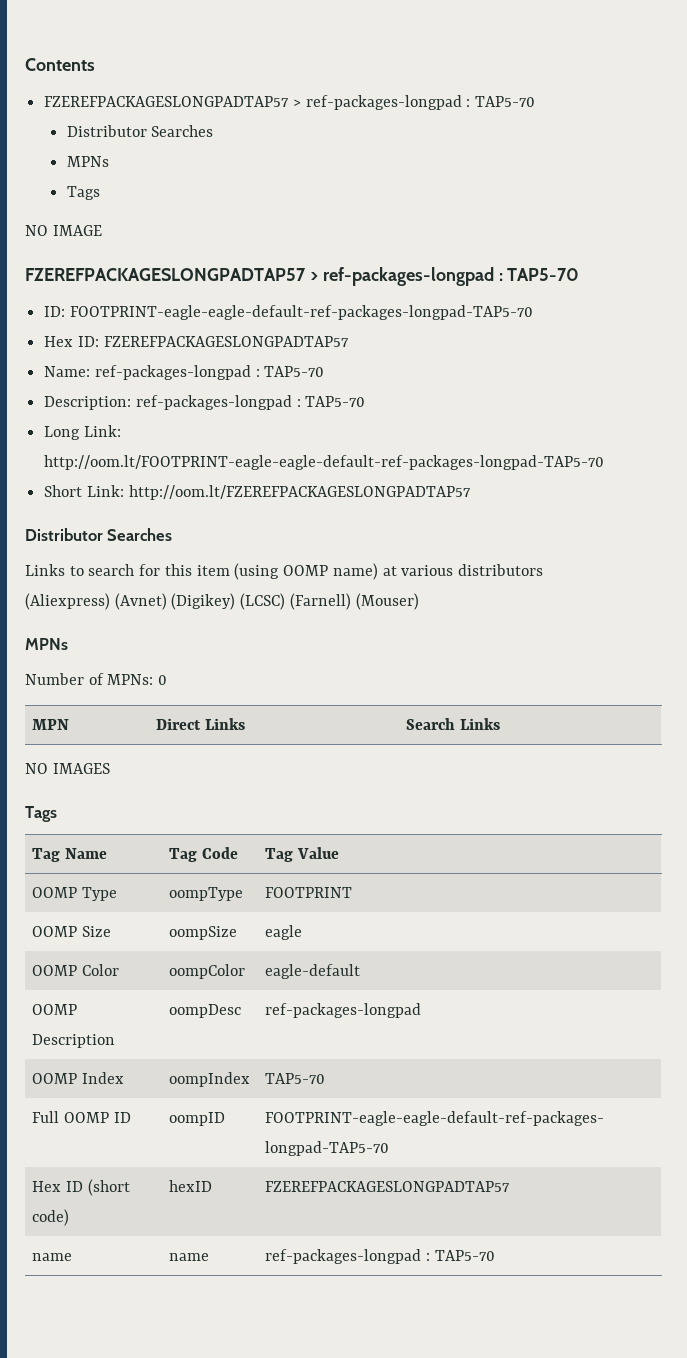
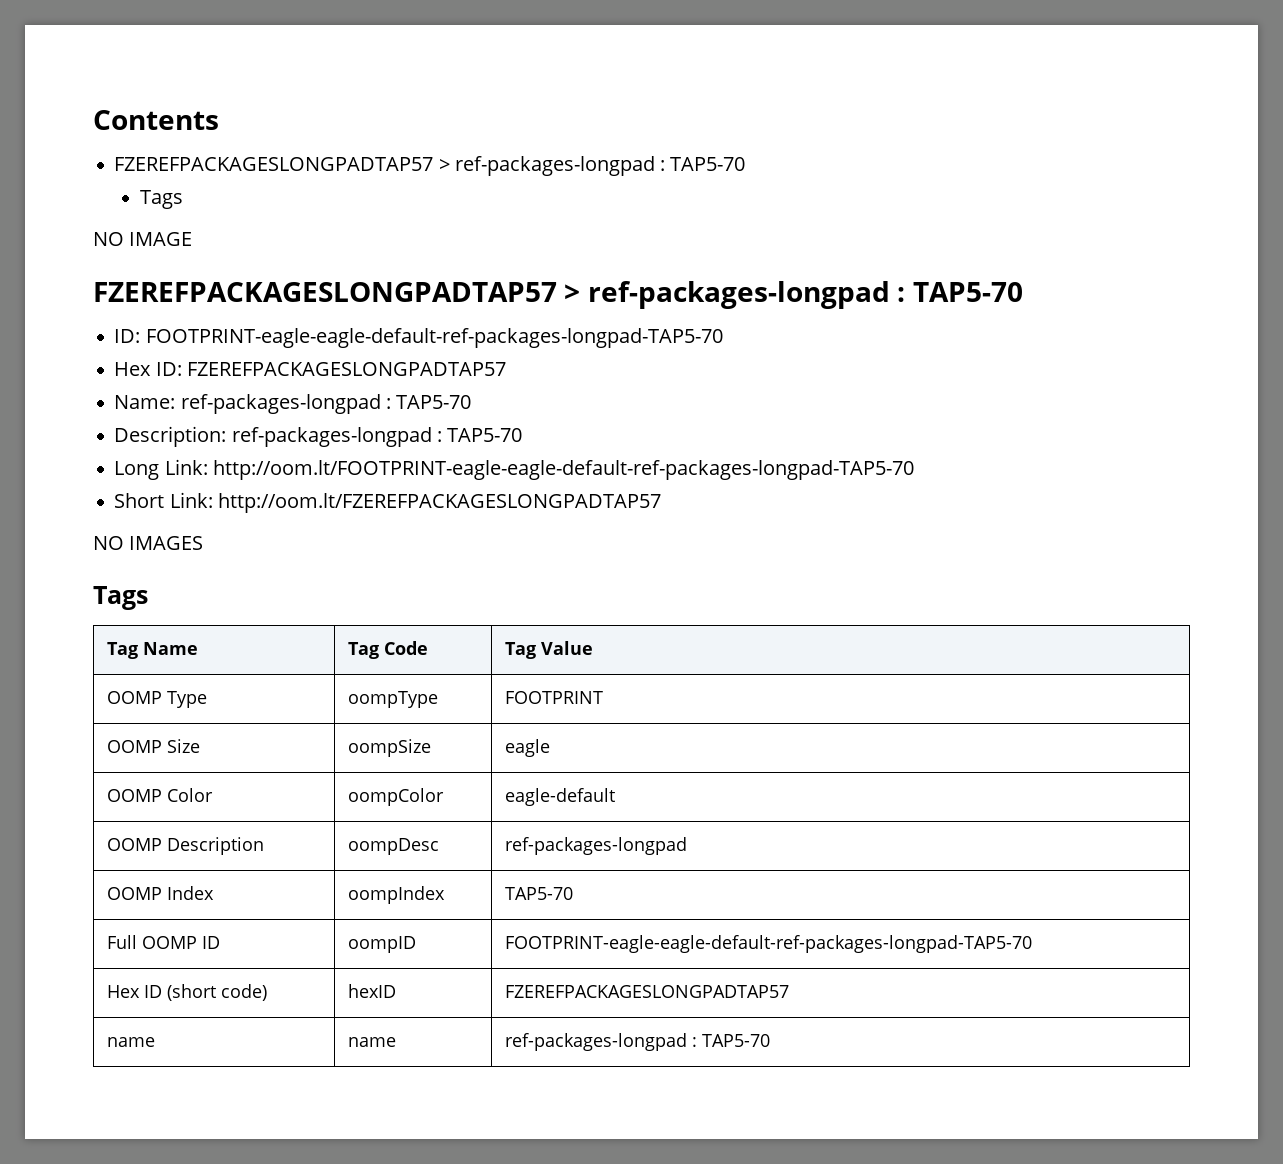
[66,125,214,137] [66,156,109,167] // Distributor Searches // MPNs -> (746, 164) none
[25,528,173,541] [25,563,543,580] [25,593,419,610] [25,638,68,650] [25,673,168,685] [32,719,70,730] [156,718,245,730] [406,718,500,730] // Distributor Searches // Links to search for this item (using OOMP name) at various distributors // (Aliexpress) (Avnet) (Digikey) (LCSC) (Farnell) (Mouser) // MPNs // Number of MPNs: 0 // MPN | Direct Links | Search Links -> (661, 503) none

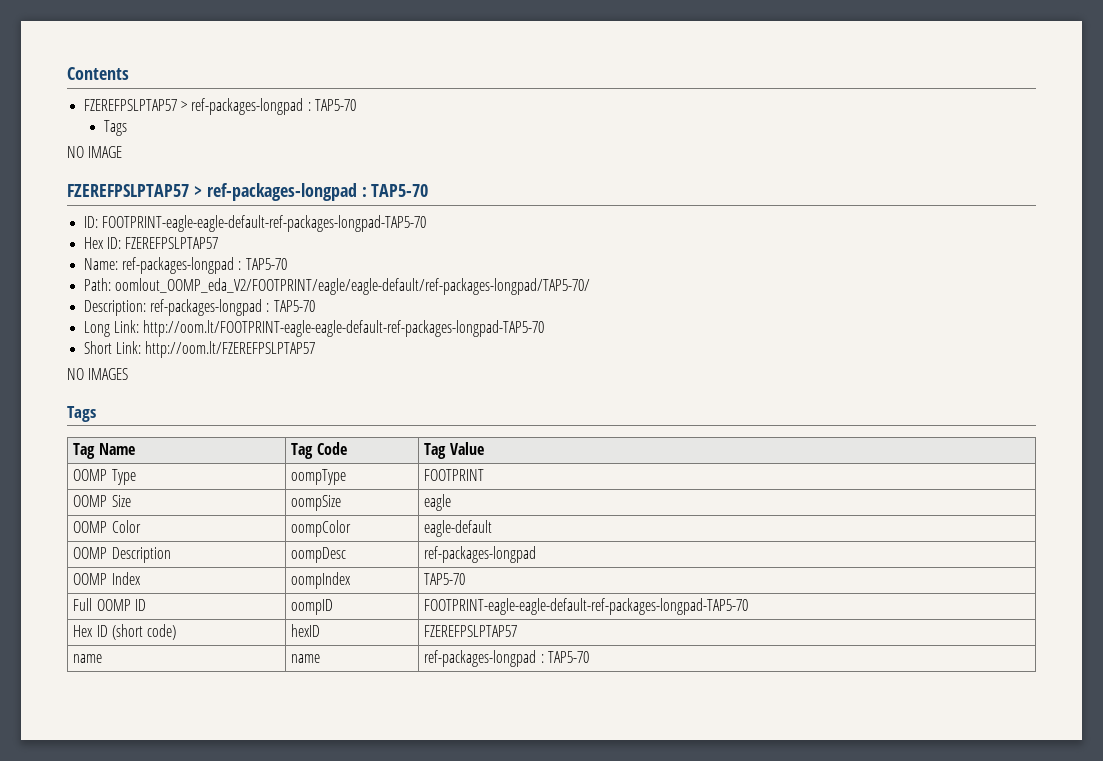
[114,157,434,171] FZEREFPACKAGESLONGPADTAP57 -> [84,99,178,111] FZEREFPSLPTAP57
[93,282,557,302] FZEREFPACKAGESLONGPADTAP57 -> [67,184,189,197] FZEREFPSLPTAP57
[186,362,506,376] FZEREFPACKAGESLONGPADTAP57 -> [125,237,219,249] FZEREFPSLPTAP57
(472, 402) none -> [84,278,591,295] // Path: oomlout_OOMP_eda_V2/FOOTPRINT/eagle/eagle-default/ref-packages-longpad/TAP5-70/
[217,493,661,513] http://oom.lt/FZEREFPACKAGESLONGPADTAP57 -> [145,341,316,358] http://oom.lt/FZEREFPSLPTAP57
[505,985,790,998] FZEREFPACKAGESLONGPADTAP57 -> [424,625,518,637] FZEREFPSLPTAP57

